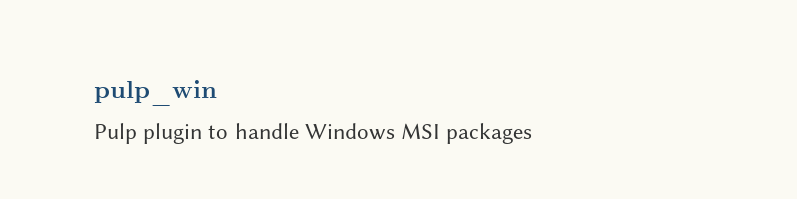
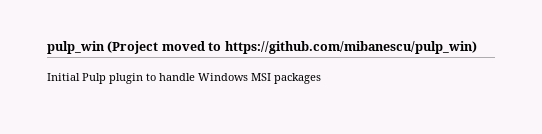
(217, 93) // -> [107,41,477,54] [47,73,80,81] (Project moved to https://github.com/mibanescu/pulp_win) // Initial

